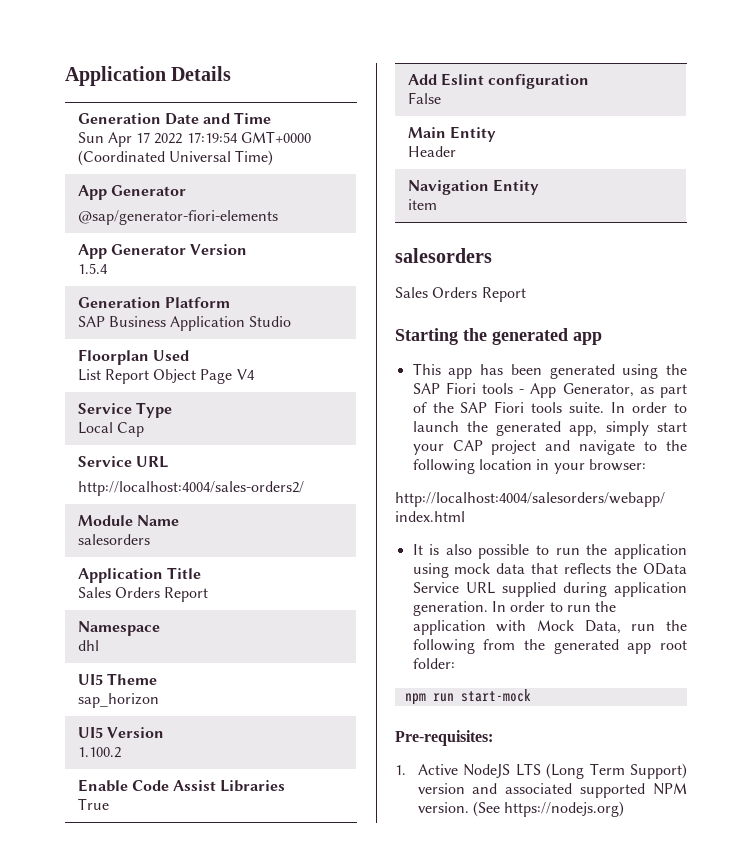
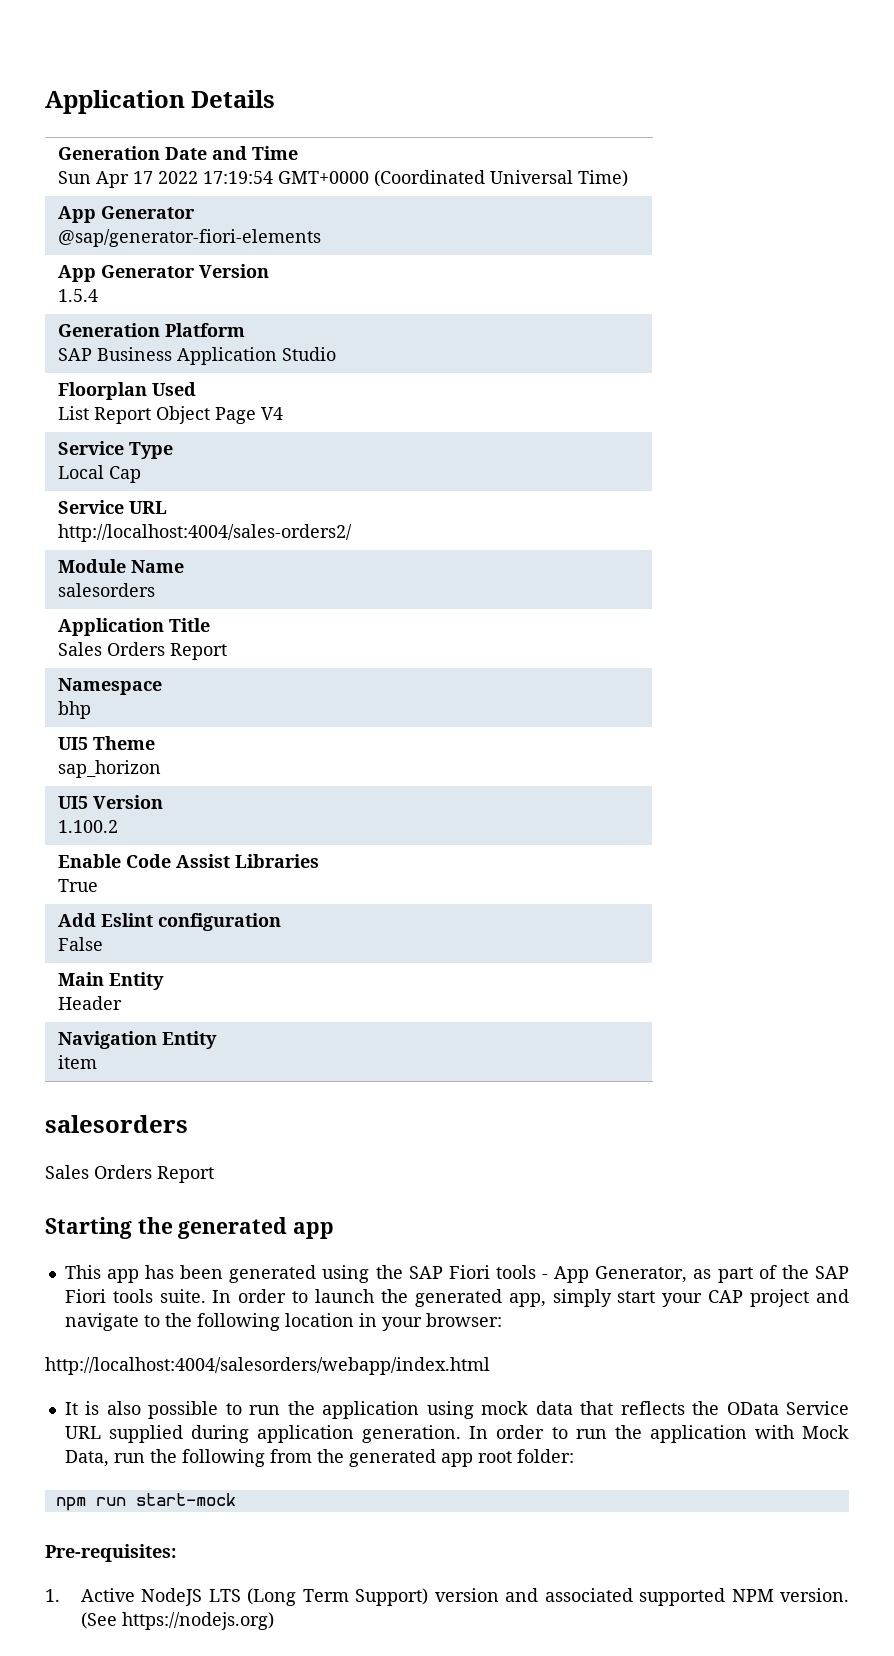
[77,640,99,651] dhl -> [58,701,92,719] bhp

